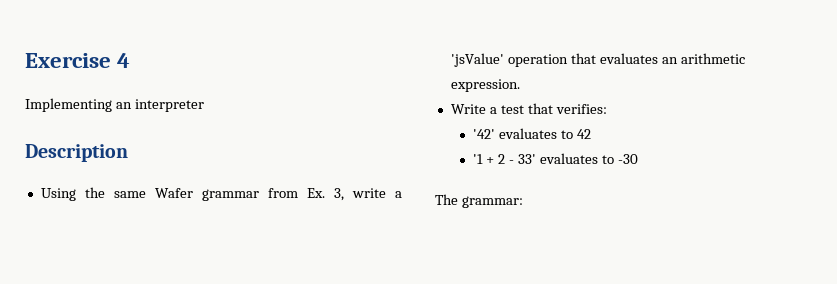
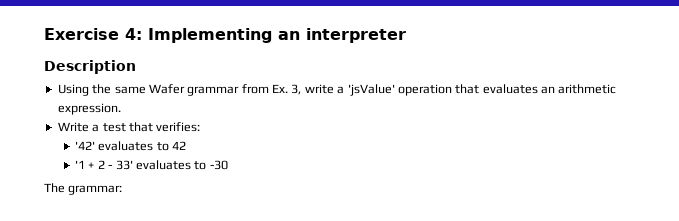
[117,53,131,68] 4 // -> [125,28,142,40] 4:

